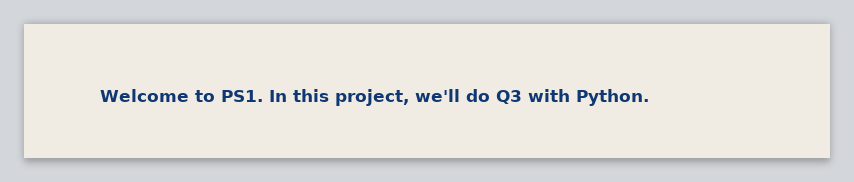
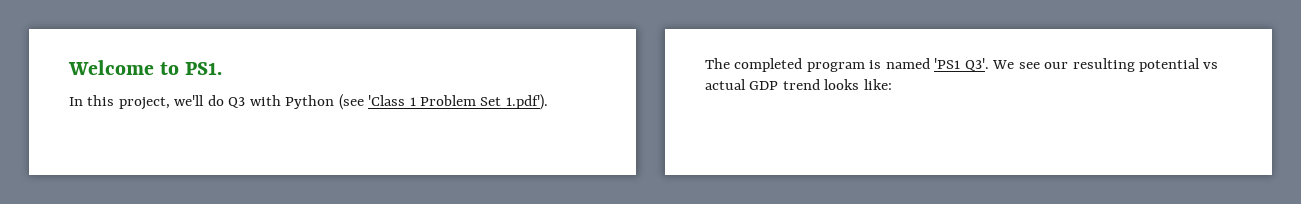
(263, 96) none -> (223, 68) //
[576,89,649,106] Python. -> [285,94,548,110] [705,58,1219,72] [705,79,892,90] Python (see 'Class 1 Problem Set 1.pdf'). // The completed program is named 'PS1 Q3'. We see our resulting potential vs actual GDP trend looks like:

